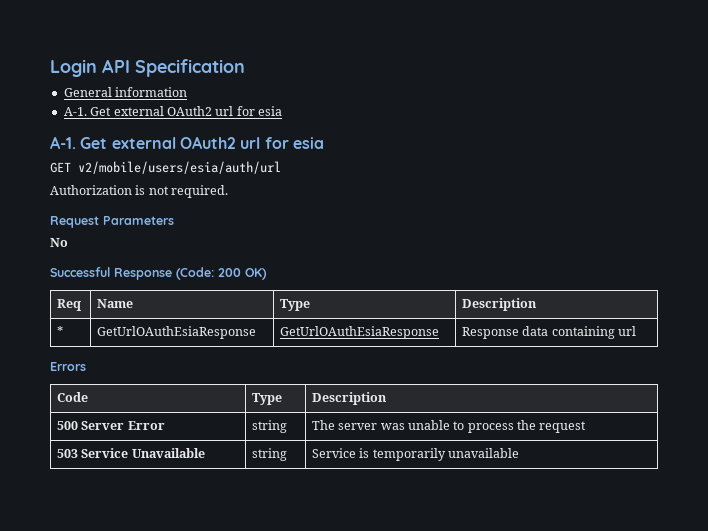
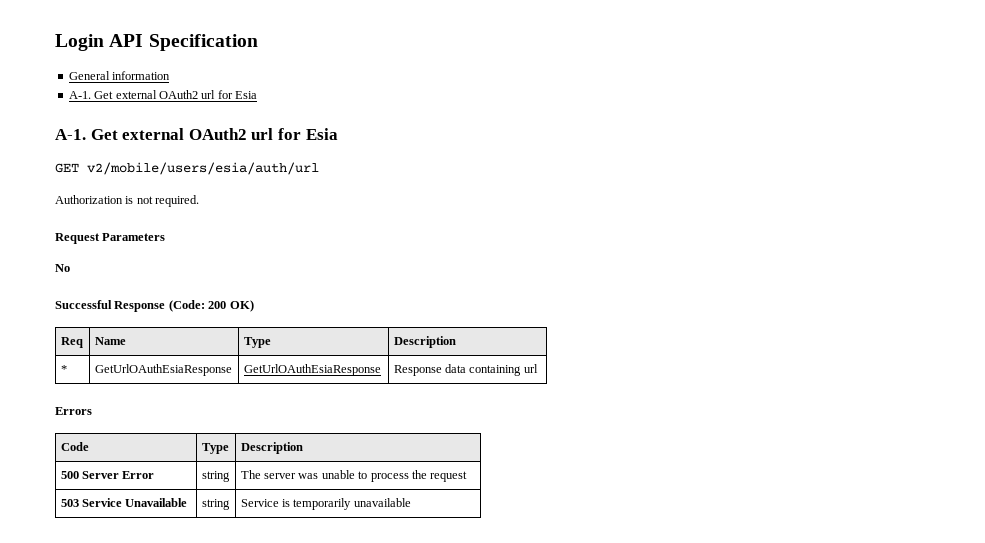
[258,106,282,116] [50,136,324,149] esia // A-1. Get external OAuth2 url for esia -> [235,91,257,99] [55,128,338,140] Esia // A-1. Get external OAuth2 url for Esia

